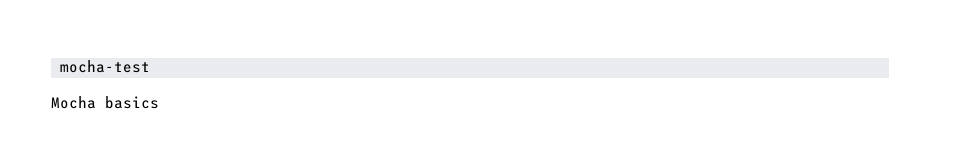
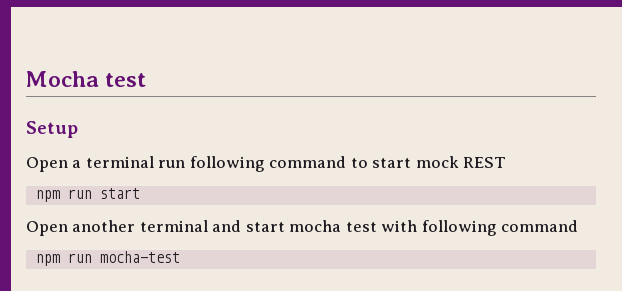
(60, 66) none -> [26,71,147,87] [26,121,78,138] [26,156,507,172] [35,188,140,202] [26,220,579,236] [35,253,92,266] Mocha test // Setup // Open a terminal run following command to start mock REST // npm run start // Open another terminal and start mocha test with following command // npm run
[51,96,159,109] // Mocha basics -> (180, 257) none

